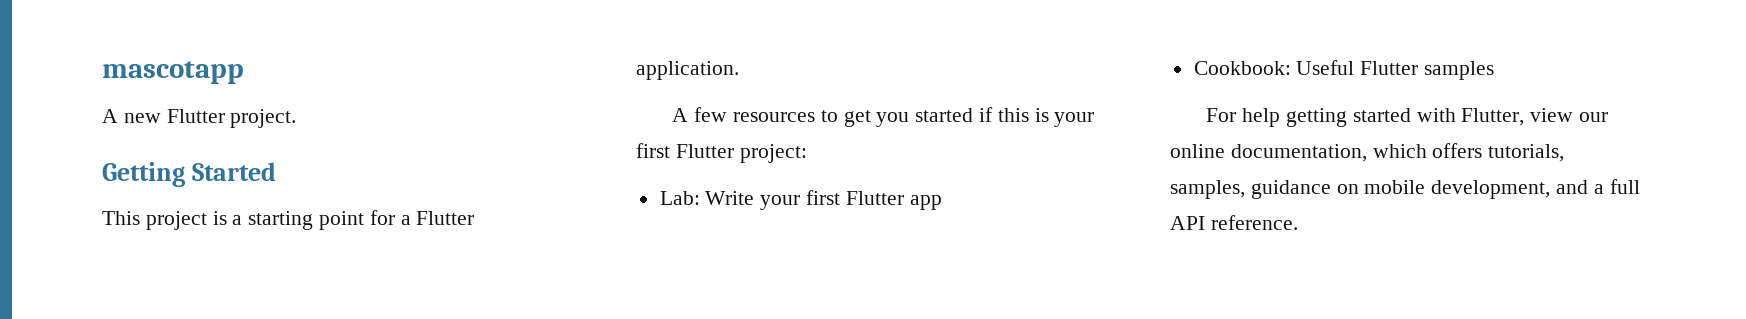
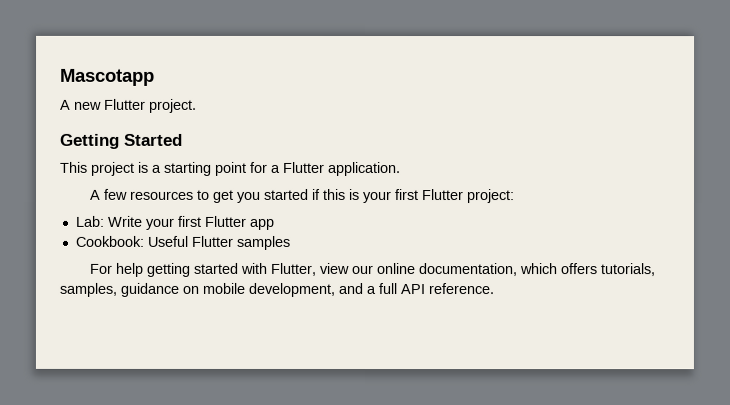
[102,61,244,84] mascotapp -> [60,68,155,86] Mascotapp

